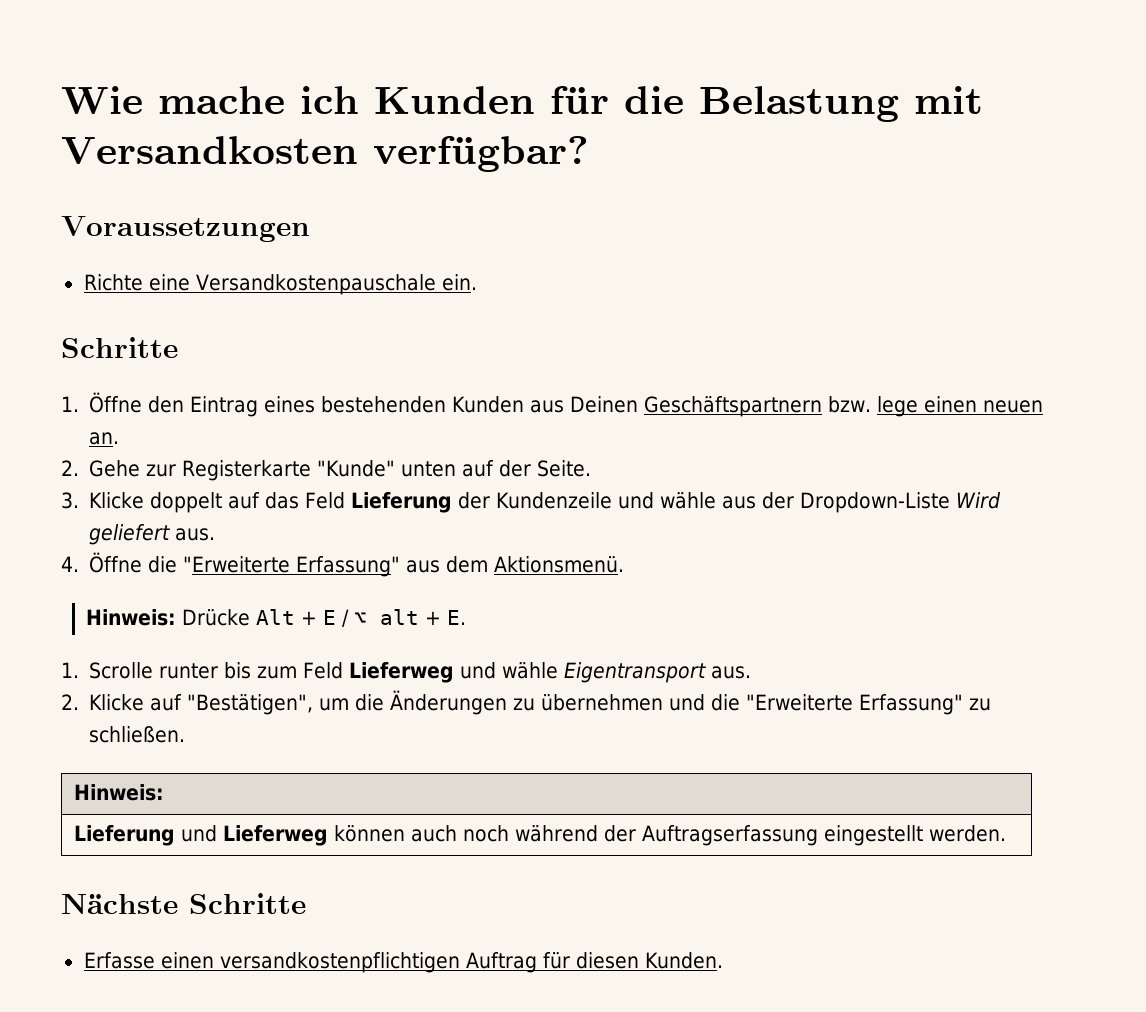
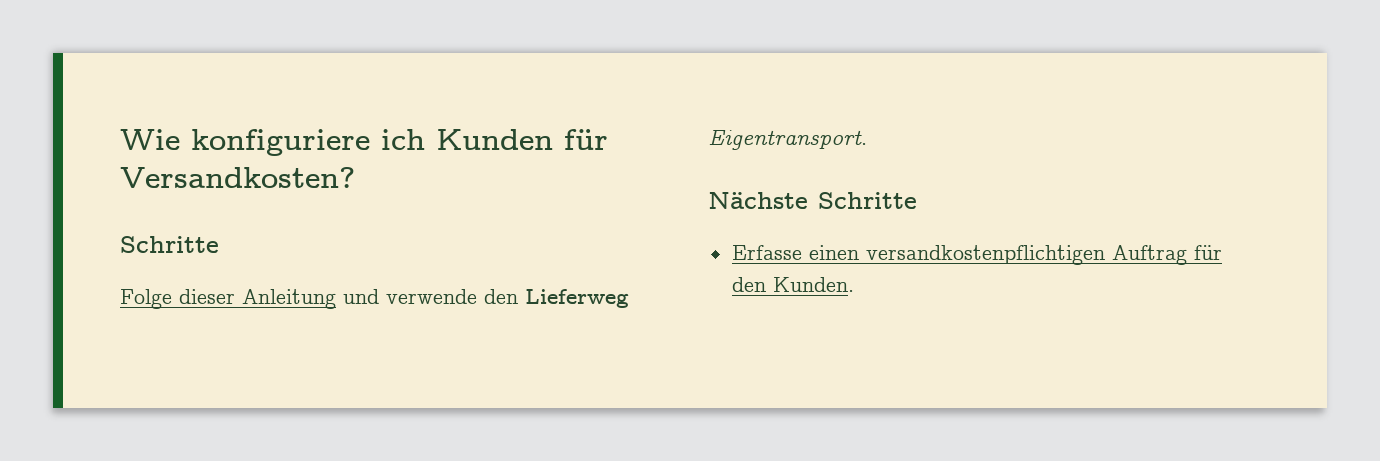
[158,86,285,114] mache -> [191,129,370,156] konfiguriere
[624,86,983,122] [61,136,589,172] [61,216,310,242] [83,274,477,295] [61,337,178,358] [61,392,1044,417] [89,432,120,445] [61,460,592,481] [61,492,1002,513] [89,524,216,545] [61,552,625,577] [86,609,467,627] [61,662,752,683] [61,690,992,715] [89,726,186,743] [74,784,165,801] [74,825,1007,846] die Belastung mit Versandkosten verfügbar? // Voraussetzungen // Richte eine Versandkostenpauschale ein. // Schritte // 1. Öffne den Eintrag eines bestehenden Kunden aus Deinen Geschäftspartnern bzw. lege einen neuen an. // 2. Gehe zur Registerkarte "Kunde" unten auf der Seite. // 3. Klicke doppelt auf das Feld Lieferung der Kundenzeile und wähle aus der Dropdown-Liste Wird geliefert aus. // 4. Öffne die "Erweiterte Erfassung" aus dem Aktionsmenü. // Hinweis: Drücke Alt + E / ⌥ alt + E. // 1. Scrolle runter bis zum Feld Lieferweg und wähle Eigentransport aus. // 2. Klicke auf "Bestätigen", um die Änderungen zu übernehmen und die "Erweiterte Erfassung" zu schließen. // Hinweis: // Lieferung und Lieferweg können auch noch während der Auftragserfassung eingestellt werden. -> [120,167,355,188] [120,236,219,253] [120,289,629,309] [708,130,867,150] Versandkosten? // Schritte // Folge dieser Anleitung und verwende den Lieferweg Eigentransport.
[575,952,639,969] diesen -> [731,277,766,292] den

